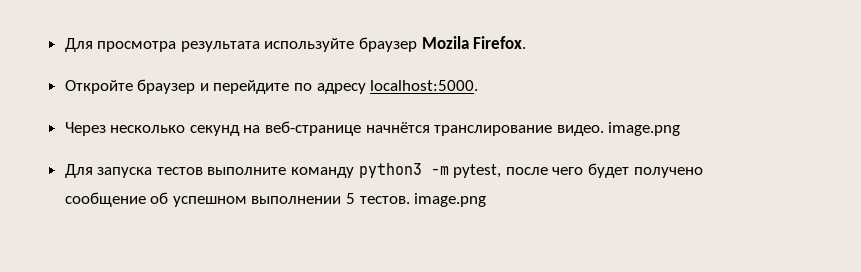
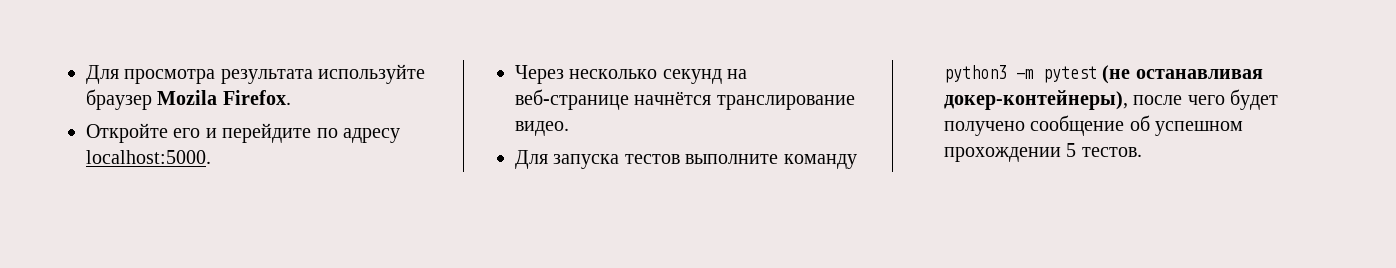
[137,79,196,94] браузер -> [173,128,201,138] его
[608,122,681,136] image.png -> (569, 128) none
[453,164,502,178] pytest, -> [1043,65,1263,84] [944,90,1128,110] pytest (не останавливая докер-контейнеры),
[251,196,342,204] выполнении -> [944,147,1061,162] прохождении
[414,193,487,207] image.png -> (1142, 152) none

